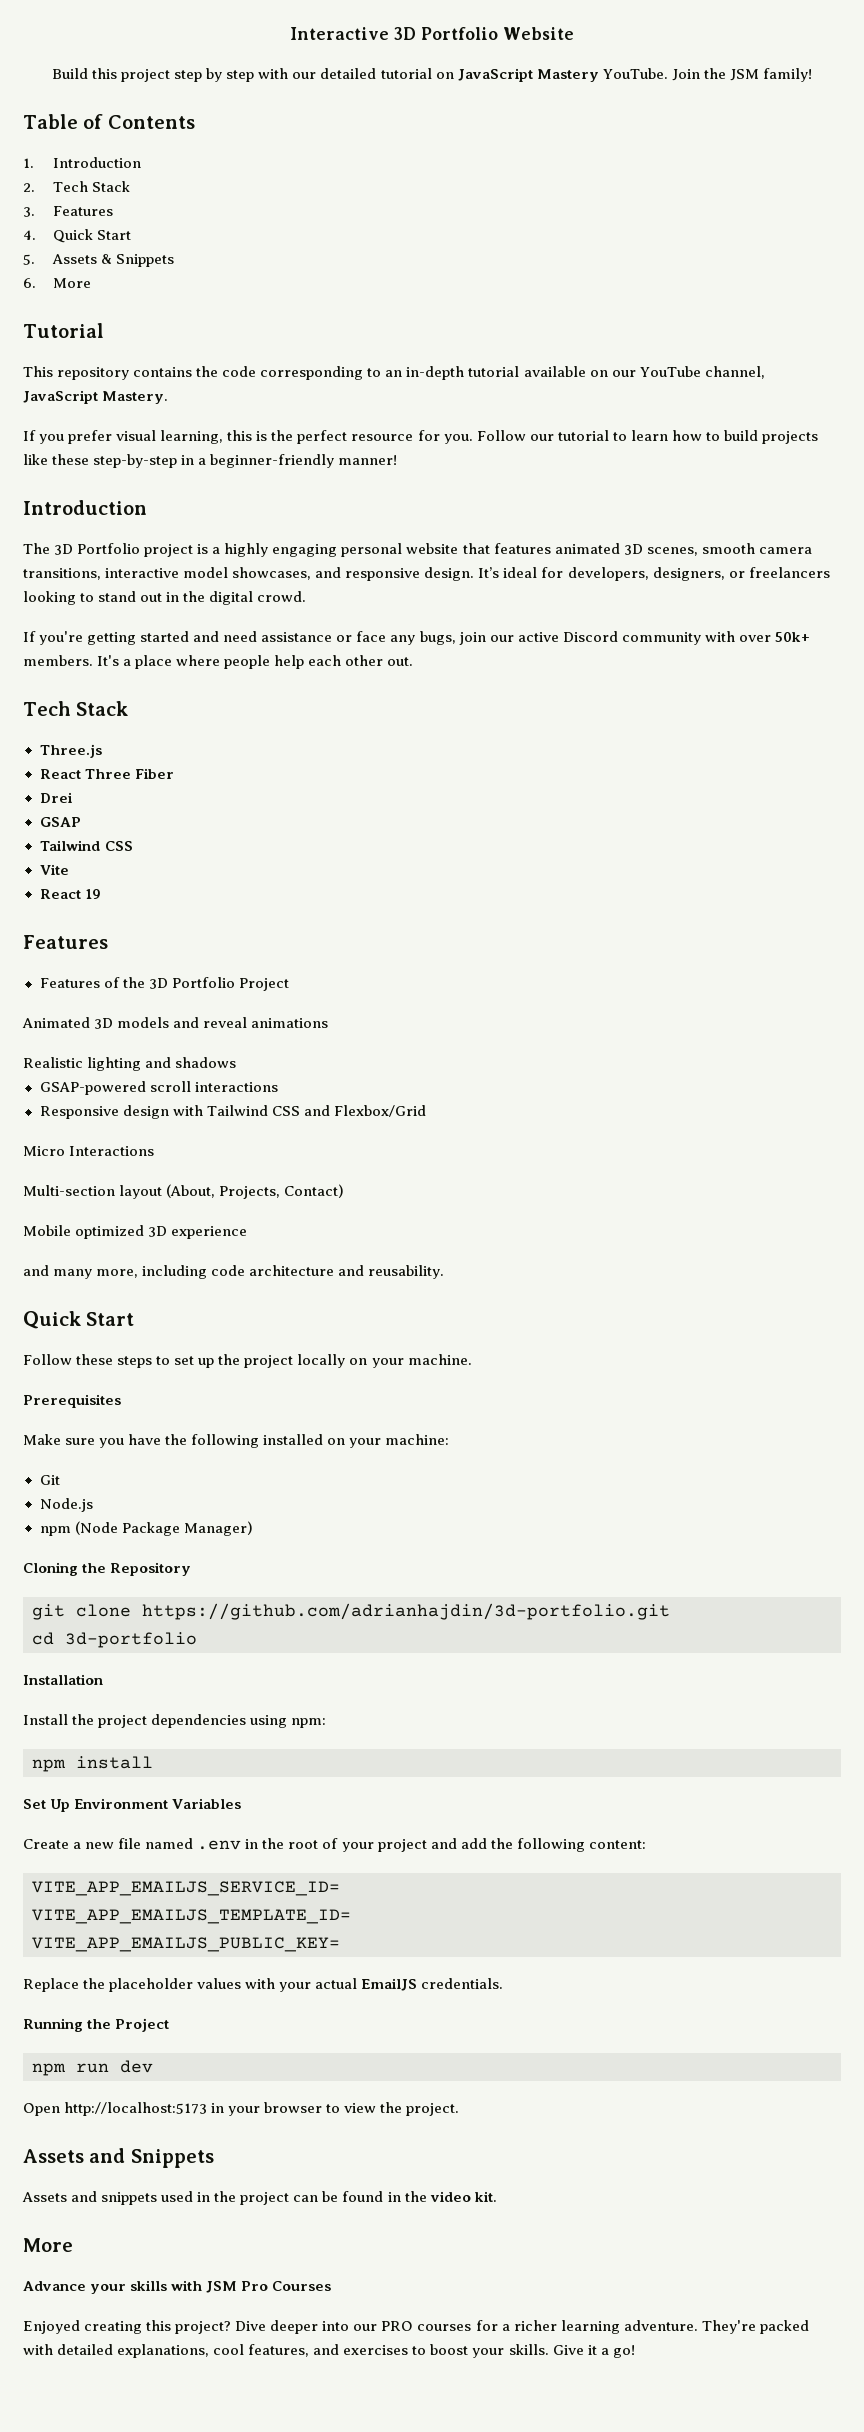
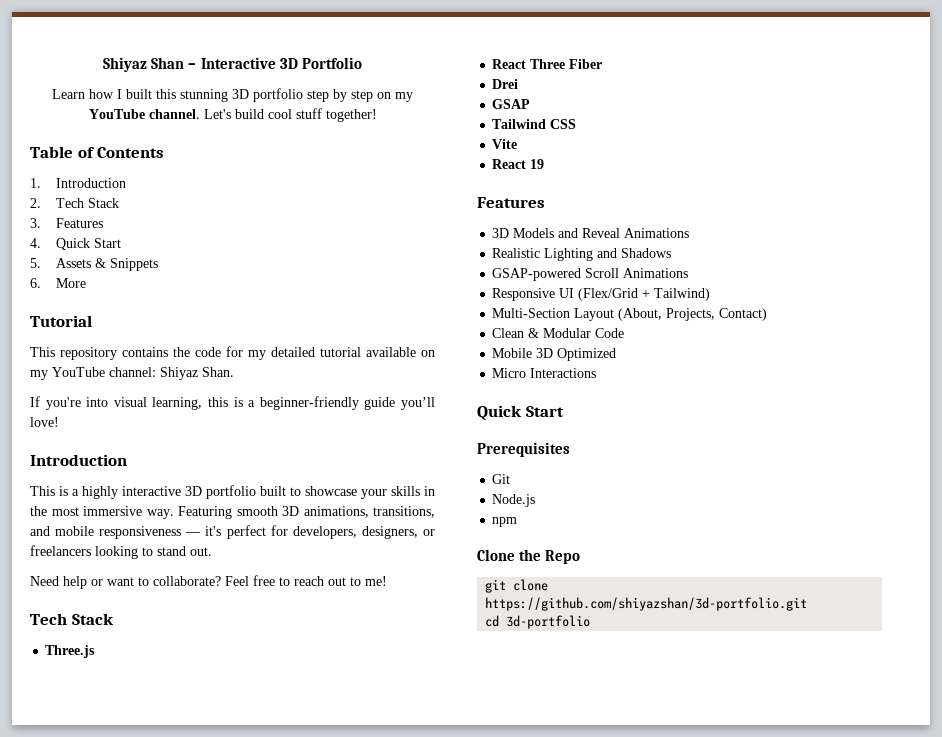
(290, 33) none -> [103,57,197,72] Shiyaz Shan –
[502,27,574,40] [52,68,812,82] Website // Build this project step by step with our detailed tutorial on JavaScript Mastery YouTube. Join the JSM family! -> [52,88,413,102] [88,108,377,122] // Learn how I built this stunning 3D portfolio step by step on my YouTube channel. Let's build cool stuff together!
[260,366,765,380] [23,390,169,404] [23,430,113,444] corresponding to an in-depth tutorial available on our YouTube channel, JavaScript Mastery. // If you prefer -> [226,346,435,360] [30,367,234,380] [30,396,109,410] for my detailed tutorial available on my YouTube channel: Shiyaz Shan. // If you're into
[271,430,818,444] [23,454,398,468] [23,500,147,515] [23,543,812,557] [23,567,538,581] the perfect resource for you. Follow our tutorial to learn how to build projects like these step-by-step in a beginner-friendly manner! // Introduction // The 3D Portfolio project is a highly engaging personal website that features animated 3D scenes, smooth camera transitions, interactive model showcases, and responsive design. It’s ideal -> [248,396,435,410] [30,417,59,427] [30,454,127,466] [30,485,435,499] [30,506,435,519] [30,525,266,539] a beginner-friendly guide you’ll love! // Introduction // This is a highly interactive 3D portfolio built to showcase your skills in the most immersive way. Featuring smooth 3D animations, transitions, and mobile responsiveness — it's perfect
[140,591,307,605] [23,631,810,645] [23,655,414,669] out in the digital crowd. // If you're getting started and need assistance or face any bugs, join our active Discord community with over 50k+ members. It's a place where people help each other out. -> [190,547,212,556] [30,575,387,589] out. // Need help or want to collaborate? Feel free to reach out to me!
[39,977,289,991] [22,1017,329,1029] [23,1057,237,1071] Features of the 3D Portfolio Project // Animated 3D models and reveal animations // Realistic lighting and shadows -> [492,228,690,238] [492,248,672,261] 3D Models and Reveal Animations // Realistic Lighting and Shadows
[149,1081,278,1092] scroll interactions -> [585,268,689,278] Scroll Animations
[122,1105,426,1119] [23,1146,155,1156] [23,1184,345,1199] [23,1225,248,1239] [23,1265,445,1279] [23,1311,135,1329] [23,1354,472,1368] [23,1394,121,1408] [23,1434,450,1448] [39,1475,60,1485] [39,1498,93,1512] [39,1521,253,1536] [23,1562,192,1576] design with Tailwind CSS and Flexbox/Grid // Micro Interactions // Multi-section layout (About, Projects, Contact) // Mobile optimized 3D experience // and many more, including code architecture and reusability. // Quick Start // Follow these steps to set up the project locally on your machine. // Prerequisites // Make sure you have the following installed on your machine: // Git // Node.js // npm (Node Package Manager) // Cloning the Repository -> [559,288,711,301] [492,308,768,321] [492,328,625,338] [492,348,617,361] [492,368,597,378] [477,405,564,421] [477,442,570,457] [492,474,511,484] [492,494,536,507] [492,517,518,527] [477,549,581,564] UI (Flex/Grid + Tailwind) // Multi-Section Layout (About, Projects, Contact) // Clean & Modular Code // Mobile 3D Optimized // Micro Interactions // Quick Start // Prerequisites // Git // Node.js // npm // Clone the Repo
[142,1603,670,1620] https://github.com/adrianhajdin/3d-portfolio.git -> [485,597,808,611] https://github.com/shiyazshan/3d-portfolio.git
[23,1674,103,1685] [23,1714,327,1728] [32,1756,153,1772] [23,1798,242,1812] [23,1838,646,1852] [32,1881,340,1896] [32,1909,351,1924] [32,1937,340,1952] [23,1978,504,1992] [23,2018,170,2032] [32,2060,153,2076] [23,2102,460,2116] [23,2148,214,2168] [22,2191,497,2205] [23,2238,73,2252] [23,2280,332,2294] [23,2320,809,2334] [23,2344,635,2358] // Installation // Install the project dependencies using npm: // npm install // Set Up Environment Variables // Create a new file named .env in the root of your project and add the following content: // VITE_APP_EMAILJS_SERVICE_ID= // VITE_APP_EMAILJS_TEMPLATE_ID= // VITE_APP_EMAILJS_PUBLIC_KEY= // Replace the placeholder values with your actual EmailJS credentials. // Running the Project // npm run dev // Open http://localhost:5173 in your browser to view the project. // Assets and Snippets // Assets and snippets used in the project can be found in the video kit. // More // Advance your skills with JSM Pro Courses // Enjoyed creating this project? Dive deeper into our PRO courses for a richer learning adventure. They're packed with detailed explanations, cool features, and exercises to boost your skills. Give it a go! -> (591, 622) none

